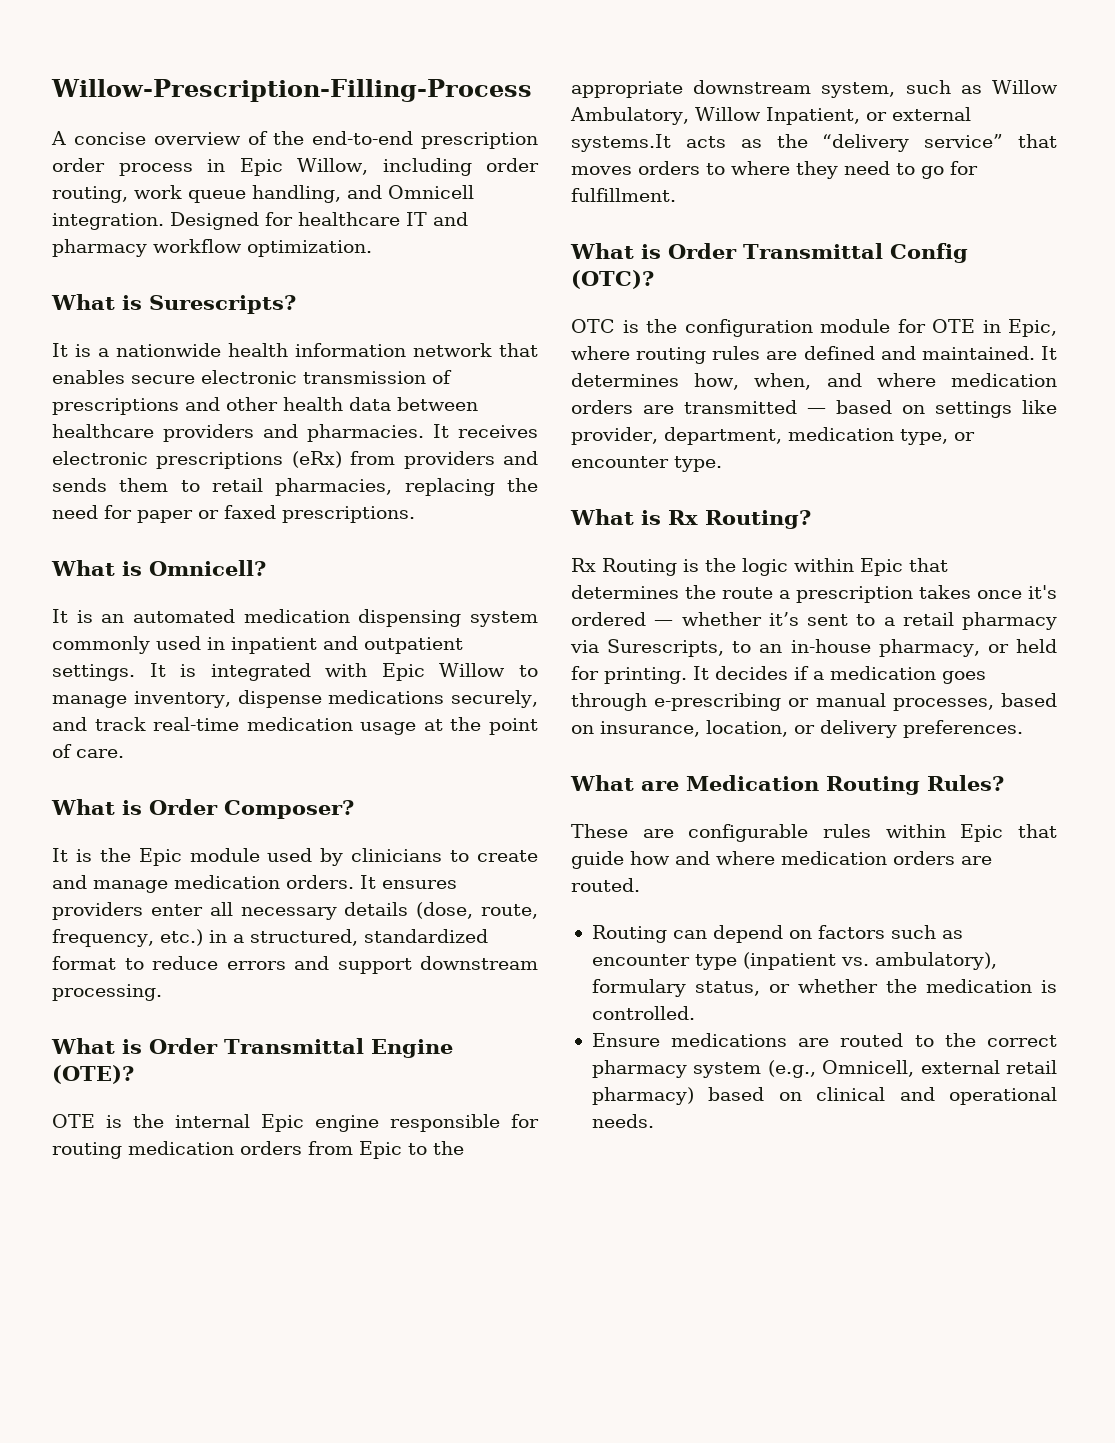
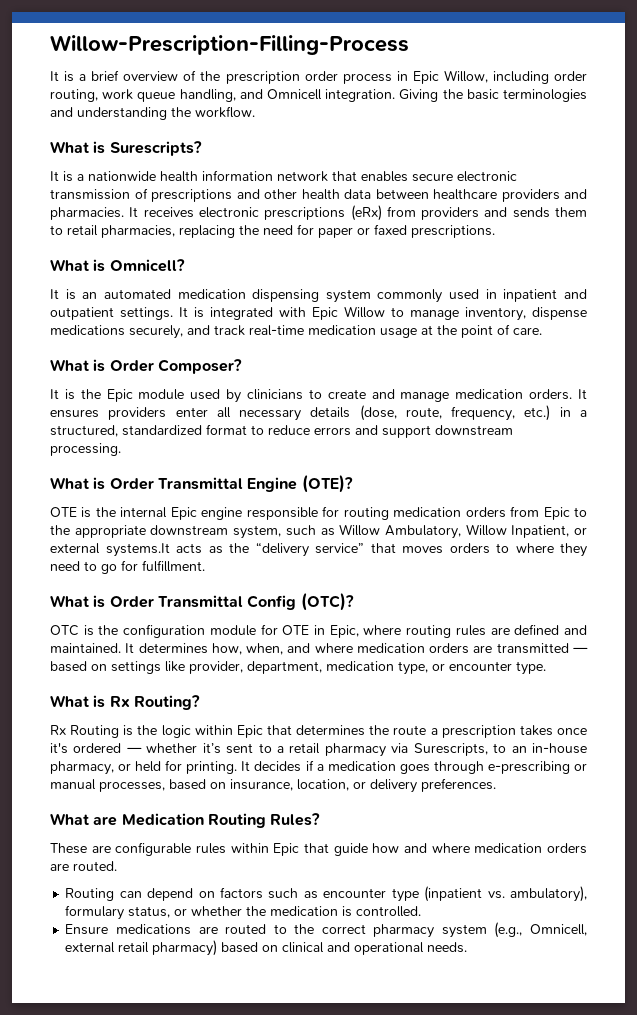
[51,131,146,145] A concise -> [50,70,120,82] It is a brief
[312,131,414,145] end-to-end -> (221, 76) none
[170,212,468,230] [52,239,372,257] Designed for healthcare IT and pharmacy workflow optimization. -> [399,89,587,102] [50,106,255,120] Giving the basic terminologies and understanding the workflow.

